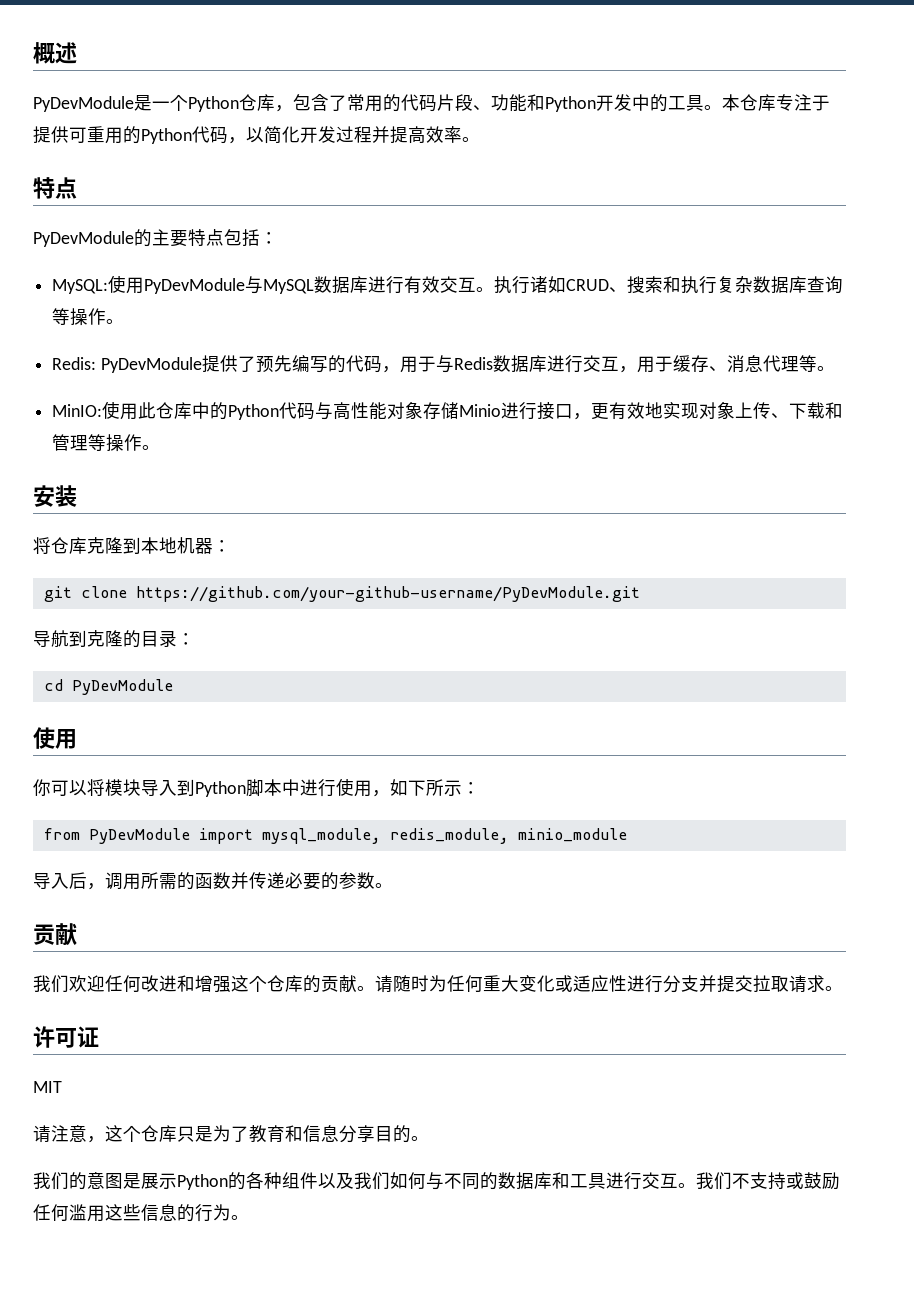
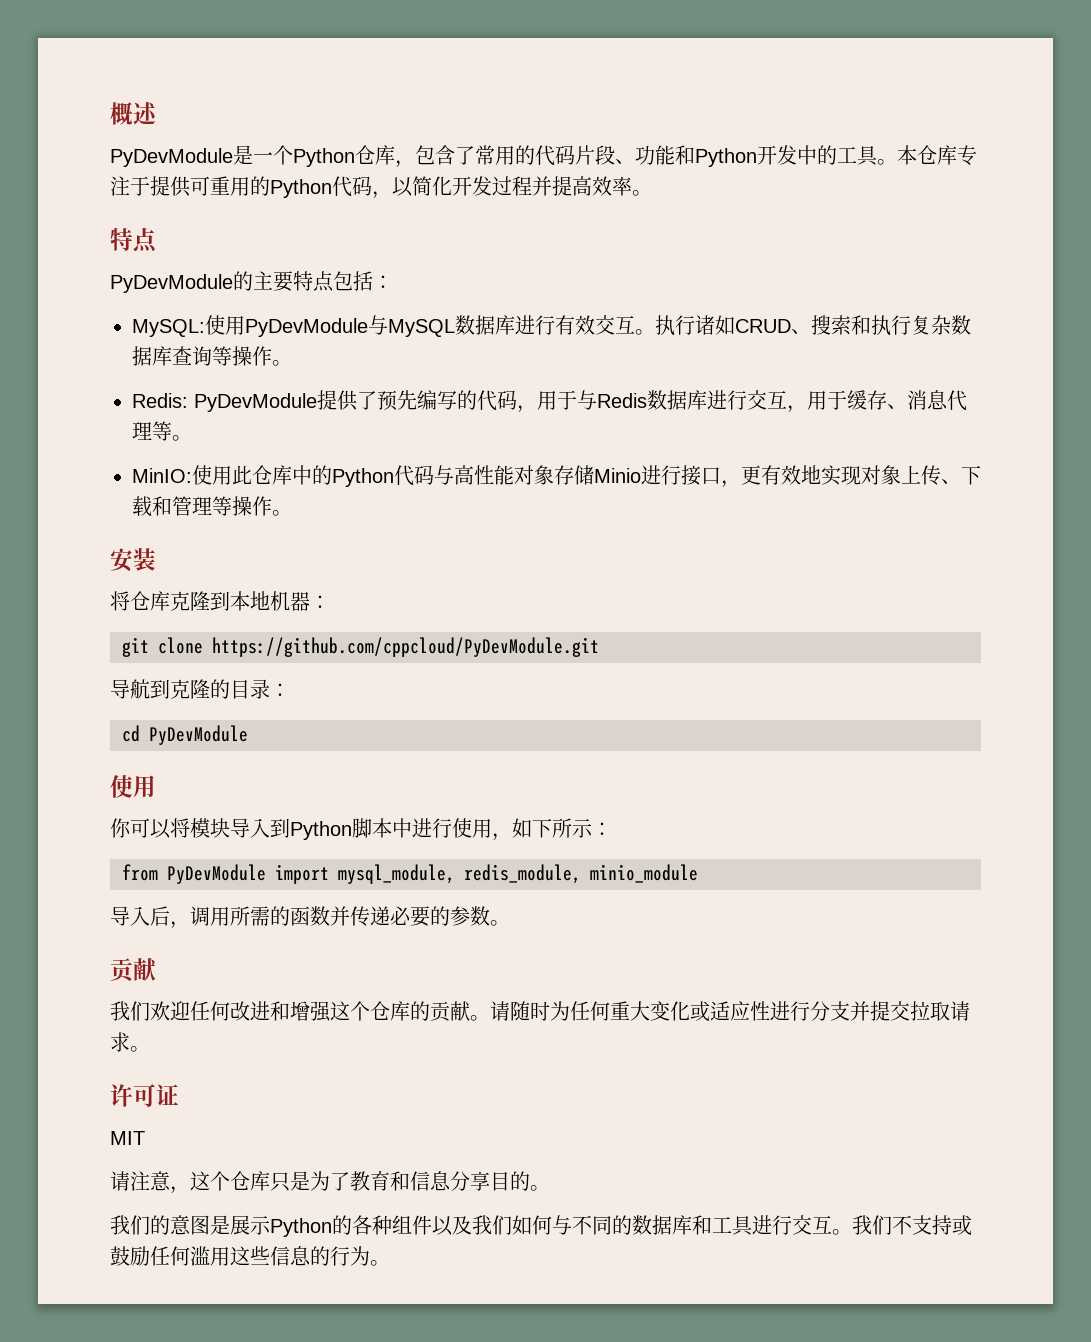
[135,586,640,602] https://github.com/your-github-username/PyDevModule.git -> [212,637,599,657] https://github.com/cppcloud/PyDevModule.git

